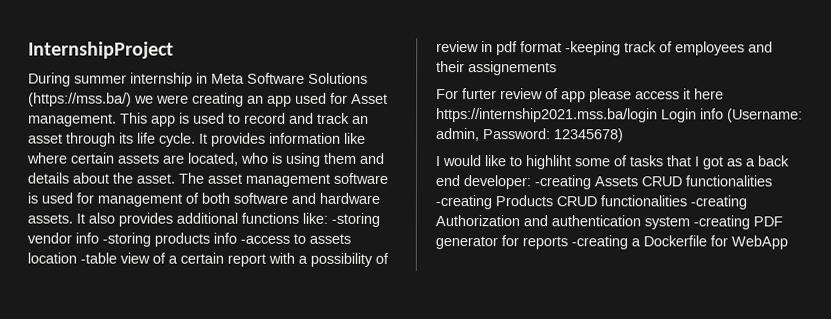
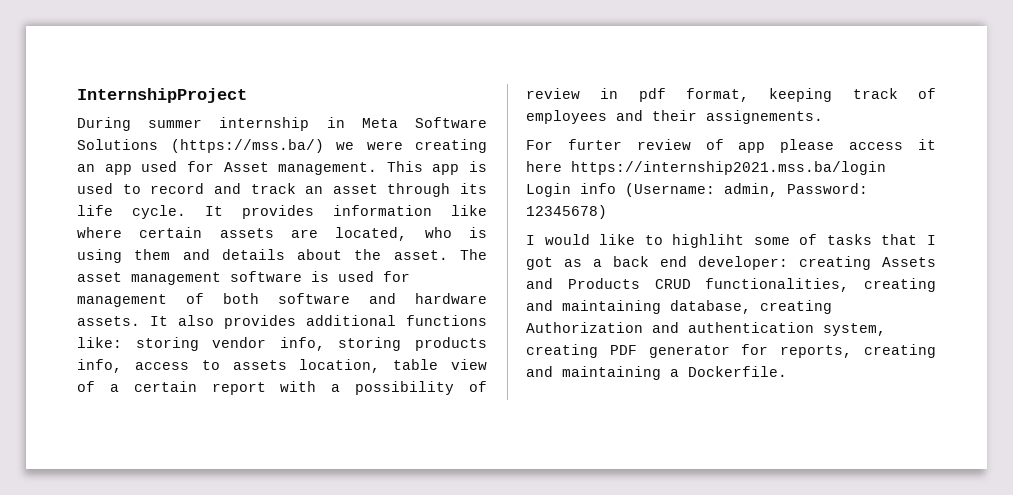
[331,212,380,227] [27,232,351,247] [27,252,117,264] -storing vendor info -storing products info -access to assets location -table -> [135,337,487,351] [77,359,439,373] storing vendor info, storing products info, access to assets location, table
[520,41,621,56] format -keeping -> [686,88,833,102] format, keeping
[468,61,557,76] assignements -> [706,110,823,124] assignements.
[534,175,772,190] [435,195,747,210] -creating Assets CRUD functionalities -creating Products CRUD functionalities -creating -> [799,256,936,270] [526,278,936,292] [526,300,832,314] creating Assets and Products CRUD functionalities, creating and maintaining database, creating
[644,215,750,230] system -creating -> [823,323,886,336] [526,344,598,358] system, creating
[522,235,788,250] reports -creating a Dockerfile for WebApp -> [780,344,936,358] [526,366,787,380] reports, creating and maintaining a Dockerfile.

